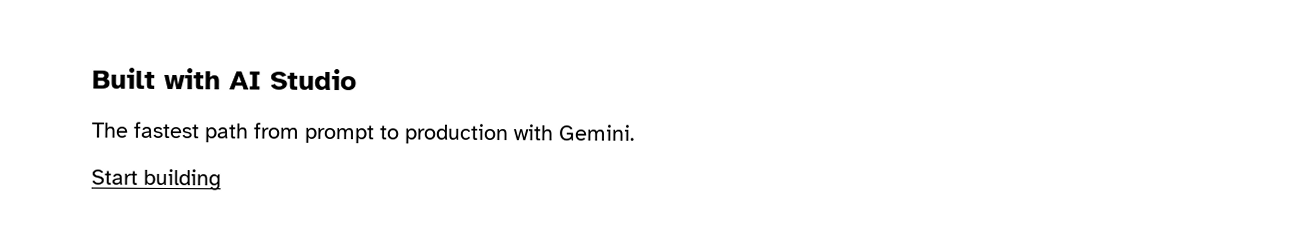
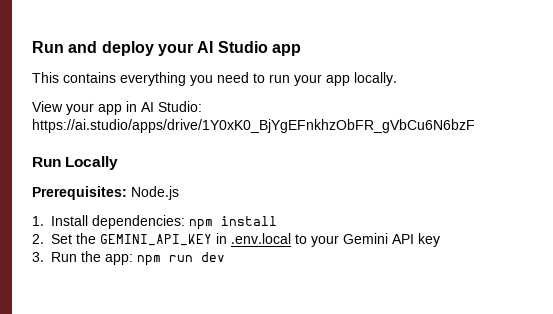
[92,67,357,91] [91,121,635,145] [91,168,221,191] Built with AI Studio // The fastest path from prompt to production with Gemini. // Start building -> [32,41,301,56] [32,72,397,86] [32,101,202,115] [32,119,475,133] [32,156,119,170] [32,186,179,200] [32,215,277,230] [32,233,440,247] [32,251,225,266] Run and deploy your AI Studio app // This contains everything you need to run your app locally. // View your app in AI Studio: https://ai.studio/apps/drive/1Y0xK0_BjYgEFnkhzObFR_gVbCu6N6bzF // Run Locally // Prerequisites: Node.js // 1. Install dependencies: npm install // 2. Set the GEMINI_API_KEY in .env.local to your Gemini API key // 3. Run the app: npm run dev

